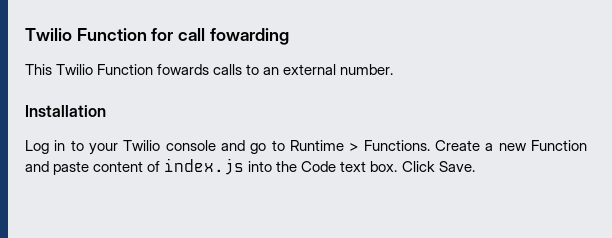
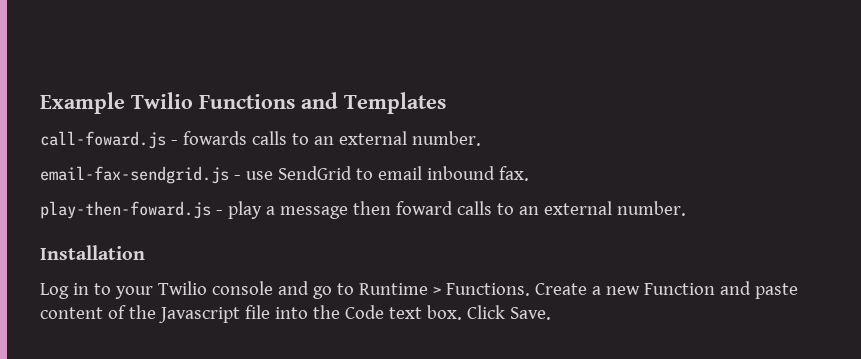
[25,28,289,45] [25,64,154,75] Twilio Function for call fowarding // This Twilio Function -> [40,92,446,114] [40,131,178,149] Example Twilio Functions and Templates // call-foward.js -
(394, 69) none -> [40,166,529,184] [40,201,686,219] // email-fax-sendgrid.js - use SendGrid to email inbound fax. // play-then-foward.js - play a message then foward calls to an external number.
[164,158,245,175] index.js -> [128,305,270,323] the Javascript file

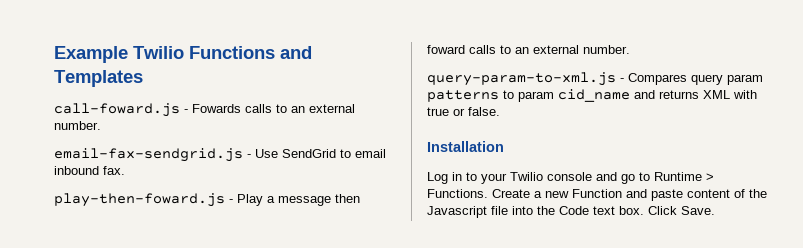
[182,131,247,145] fowards -> [192,104,241,113] Fowards
[245,171,273,180] use -> [255,149,278,158] Use
[227,201,262,219] play -> [237,194,263,206] Play
(686, 208) none -> [427,72,763,86] [427,89,757,102] [427,107,500,116] // query-param-to-xml.js - Compares query param patterns to param cid_name and returns XML with true or false.

